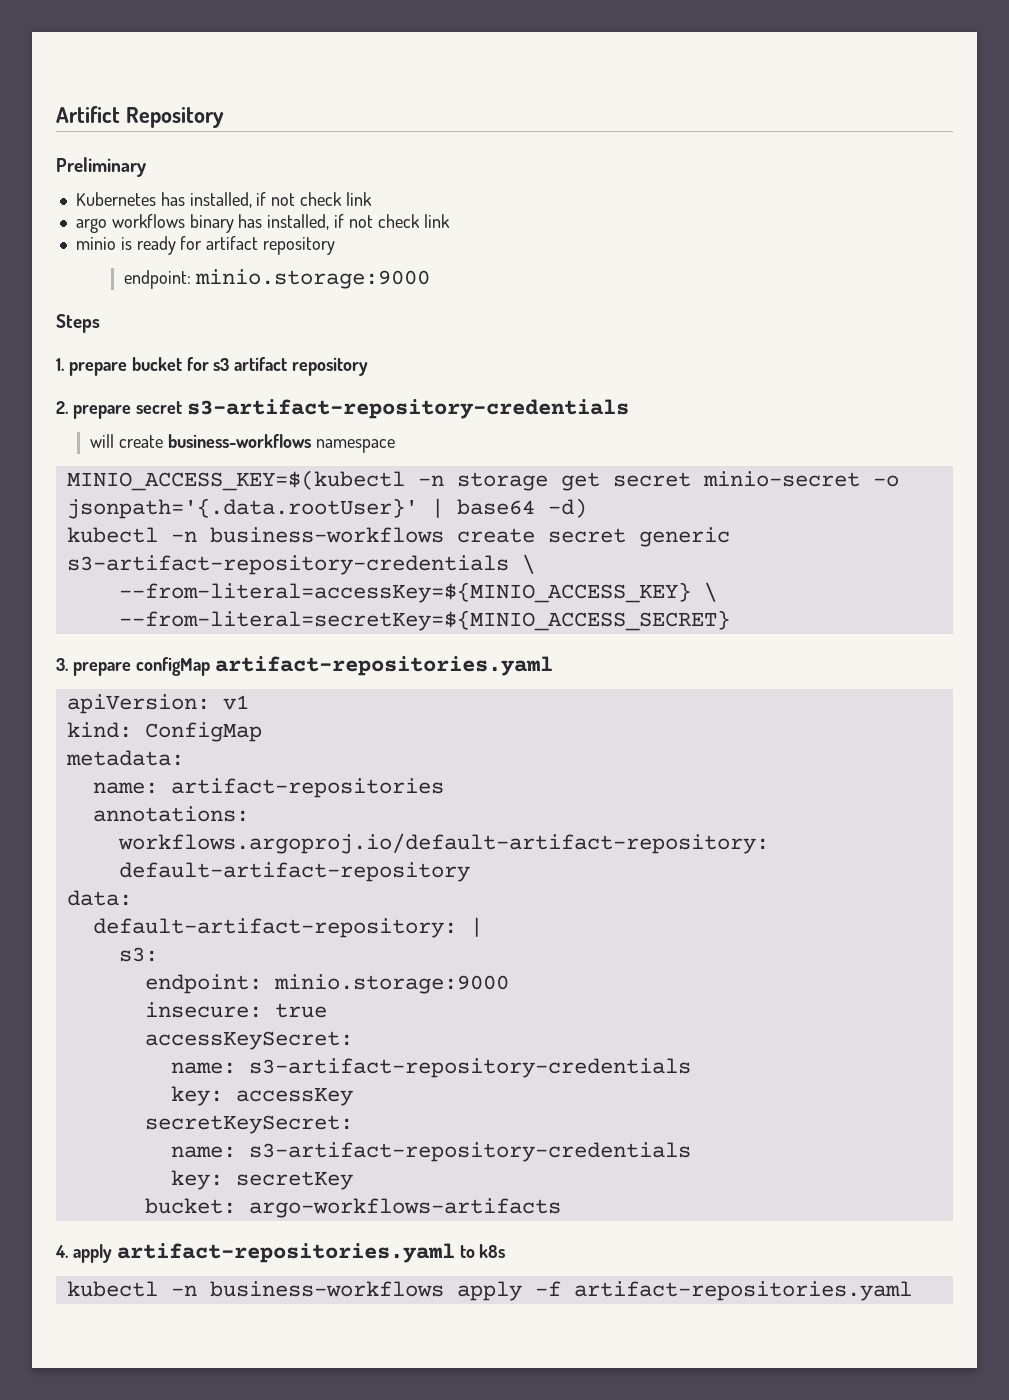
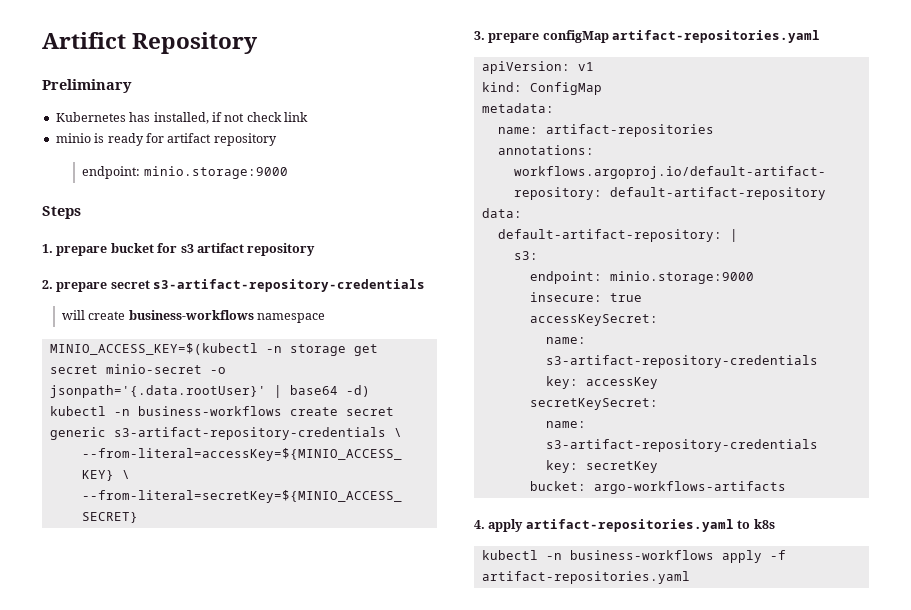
[75,214,450,233] // argo workflows binary has installed, if not check link -> (308, 117) none

